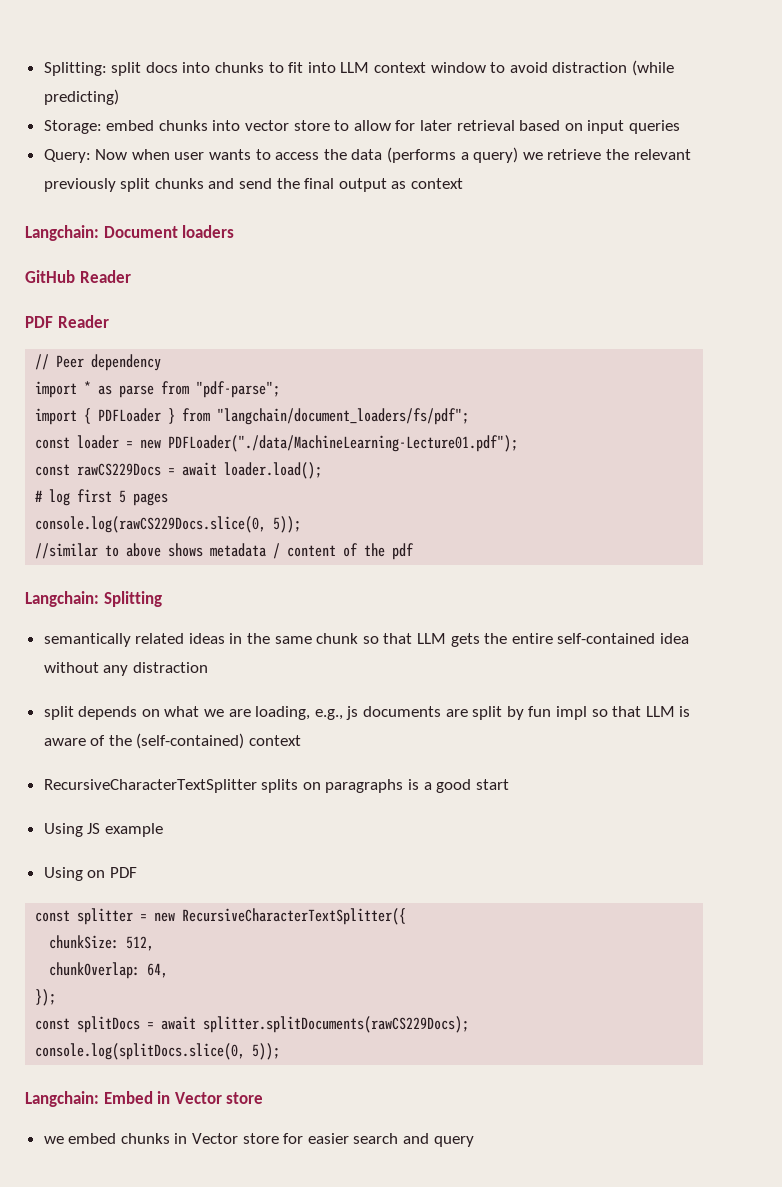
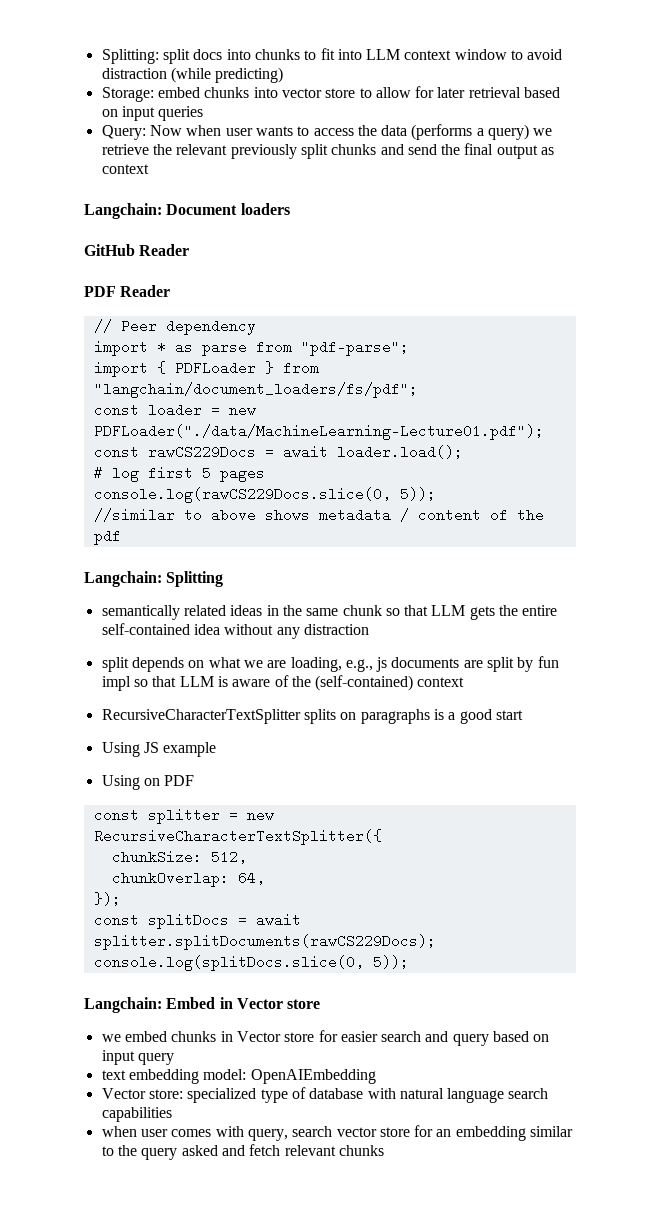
(474, 1141) none -> [493,1031,550,1042] [101,1050,174,1065] [101,1069,376,1084] [101,1087,549,1103] [101,1107,172,1122] [101,1125,574,1141] [101,1144,384,1160] based on input query // text embedding model: OpenAIEmbedding // Vector store: specialized type of database with natural language search capabilities // when user comes with query, search vector store for an embedding similar to the query asked and fetch relevant chunks

